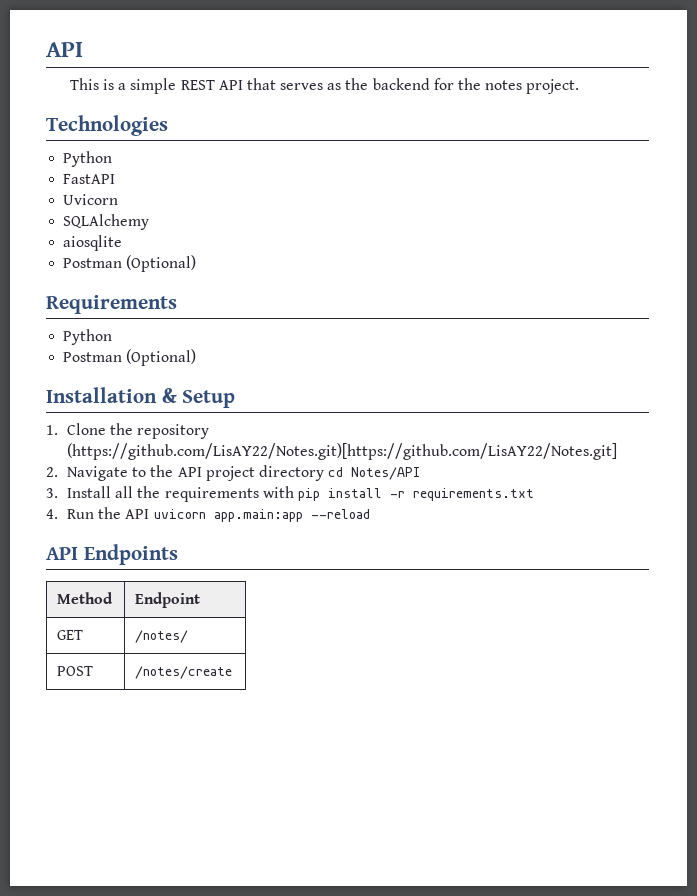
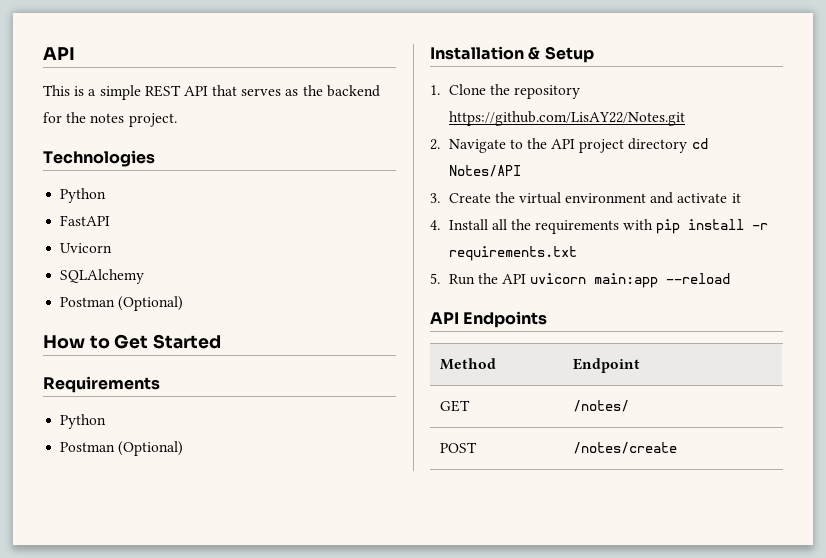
[63,235,123,251] [63,255,197,272] // aiosqlite // Postman (Optional) -> [60,296,184,311] [43,334,222,349] // Postman (Optional) // How to Get Started
[67,443,618,460] (https://github.com/LisAY22/Notes.git)[https://github.com/LisAY22/Notes.git] -> [448,111,685,126] https://github.com/LisAY22/Notes.git
(58, 493) none -> [448,192,741,204] [430,220,440,230] Create the virtual environment and activate it // 4.
[46,509,58,519] 4. -> [430,273,440,284] 5.
[213,509,303,522] app.main:app -> [594,273,659,288] main:app

